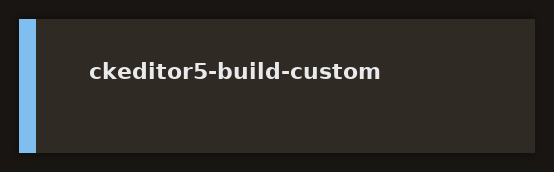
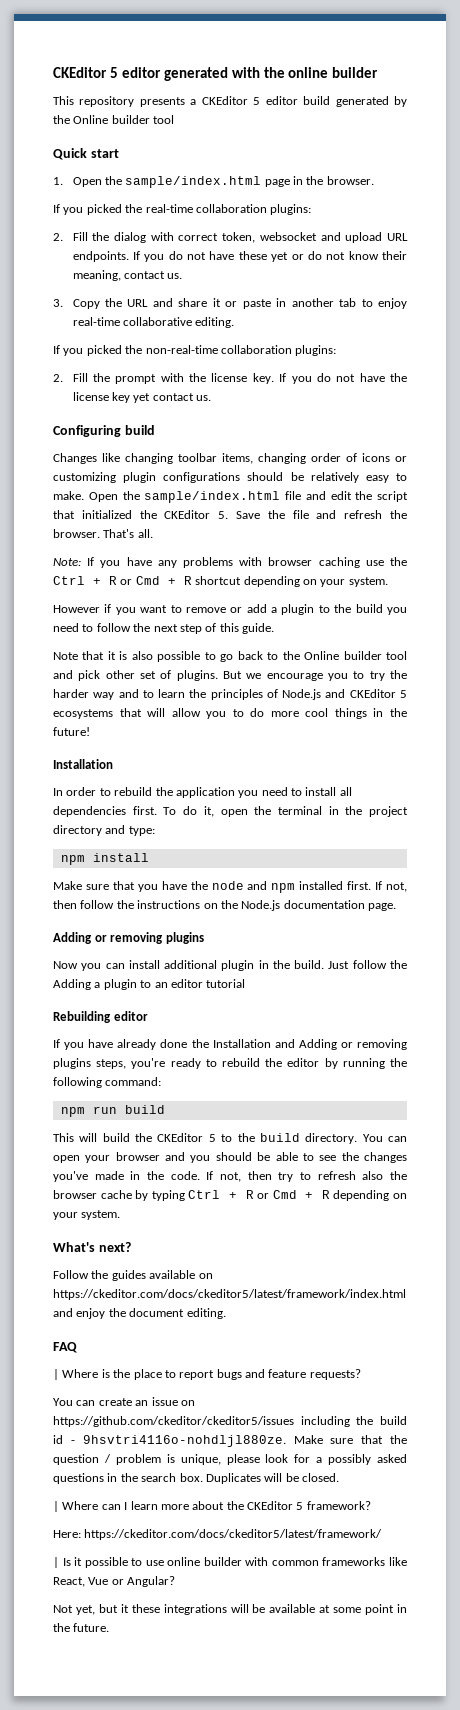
[89,62,381,79] ckeditor5-build-custom -> [53,67,379,81] [53,96,408,107] [53,115,175,124] [53,148,119,160] [53,176,374,188] [53,204,312,215] [53,232,409,243] [72,251,408,262] [72,270,183,281] [53,298,408,309] [72,317,235,328] [53,345,337,356] [53,373,408,384] [72,392,212,403] [53,425,155,437] [53,453,407,464] [53,472,408,483] [53,491,408,503] [53,510,408,519] [53,529,153,538] [53,557,407,568] [53,576,388,587] [53,604,407,615] [53,623,274,634] [53,651,407,662] [53,670,407,681] [53,689,407,700] [53,708,407,719] [53,727,90,736] [53,759,113,769] [53,787,352,798] [53,806,408,817] [53,825,155,836] [60,853,149,865] [53,881,408,893] [53,900,396,911] [53,932,204,944] [53,960,407,971] [53,979,246,990] [53,1011,148,1023] [53,1039,407,1050] [53,1058,407,1069] [53,1077,162,1088] [60,1105,165,1117] [53,1133,408,1144] [53,1152,408,1163] [53,1171,408,1182] [53,1190,407,1201] [53,1210,121,1220] [53,1242,131,1252] [53,1270,213,1281] [53,1289,406,1300] [53,1308,226,1319] [53,1342,77,1353] [53,1369,361,1380] [53,1397,195,1406] [53,1416,407,1427] [53,1435,407,1447] [53,1454,407,1465] [53,1473,339,1484] [53,1501,371,1512] [53,1529,383,1540] [53,1557,407,1568] [53,1576,176,1587] [53,1604,408,1615] [53,1623,110,1632] CKEditor 5 editor generated with the online builder // This repository presents a CKEditor 5 editor build generated by the Online builder tool // Quick start // 1. Open the sample/index.html page in the browser. // If you picked the real-time collaboration plugins: // 2. Fill the dialog with correct token, websocket and upload URL endpoints. If you do not have these yet or do not know their meaning, contact us. // 3. Copy the URL and share it or paste in another tab to enjoy real-time collaborative editing. // If you picked the non-real-time collaboration plugins: // 2. Fill the prompt with the license key. If you do not have the license key yet contact us. // Configuring build // Changes like changing toolbar items, changing order of icons or customizing plugin configurations should be relatively easy to make. Open the sample/index.html file and edit the script that initialized the CKEditor 5. Save the file and refresh the browser. That's all. // Note: If you have any problems with browser caching use the Ctrl + R or Cmd + R shortcut depending on your system. // However if you want to remove or add a plugin to the build you need to follow the next step of this guide. // Note that it is also possible to go back to the Online builder tool and pick other set of plugins. But we encourage you to try the harder way and to learn the principles of Node.js and CKEditor 5 ecosystems that will allow you to do more cool things in the future! // Installation // In order to rebuild the application you need to install all dependencies first. To do it, open the terminal in the project directory and type: // npm install // Make sure that you have the node and npm installed first. If not, then follow the instructions on the Node.js documentation page. // Adding or removing plugins // Now you can install additional plugin in the build. Just follow the Adding a plugin to an editor tutorial // Rebuilding editor // If you have already done the Installation and Adding or removing plugins steps, you're ready to rebuild the editor by running the following command: // npm run build // This will build the CKEditor 5 to the build directory. You can open your browser and you should be able to see the changes you've made in the code. If not, then try to refresh also the browser cache by typing Ctrl + R or Cmd + R depending on your system. // What's next? // Follow the guides available on https://ckeditor.com/docs/ckeditor5/latest/framework/index.html and enjoy the document editing. // FAQ // | Where is the place to report bugs and feature requests? // You can create an issue on https://github.com/ckeditor/ckeditor5/issues including the build id - 9hsvtri4116o-nohdljl880ze. Make sure that the question / problem is unique, please look for a possibly asked questions in the search box. Duplicates will be closed. // | Where can I learn more about the CKEditor 5 framework? // Here: https://ckeditor.com/docs/ckeditor5/latest/framework/ // | Is it possible to use online builder with common frameworks like React, Vue or Angular? // Not yet, but it these integrations will be available at some point in the future.

